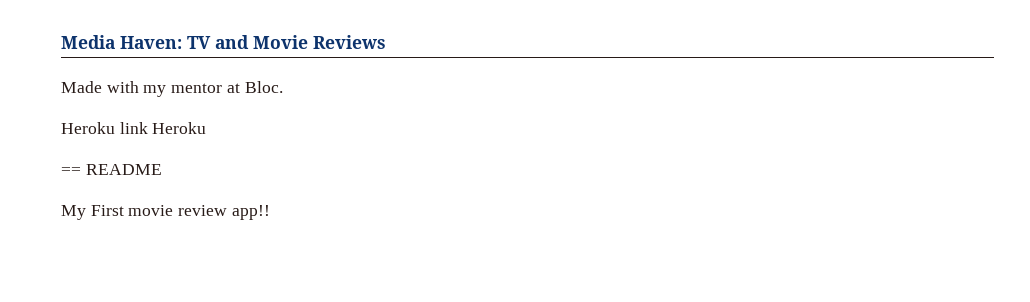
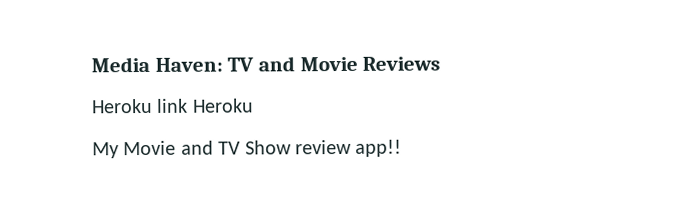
[61,81,283,97] // Made with my mentor at Bloc. -> (441, 63) none
[61,164,162,175] // == README -> (254, 105) none
[90,205,174,216] First movie -> [123,140,292,156] Movie and TV Show

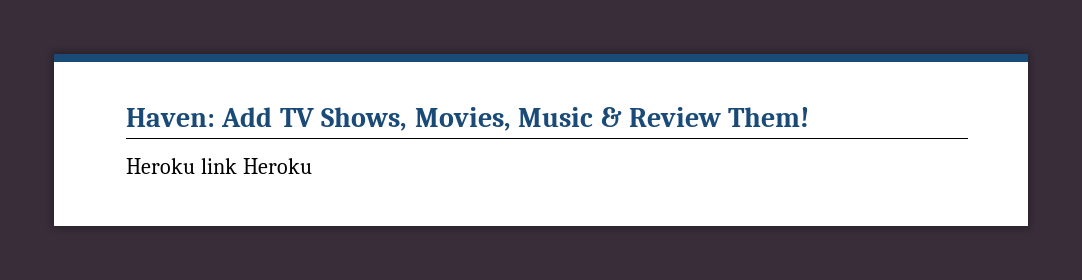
[91,56,441,73] [92,98,254,114] [92,139,403,159] Media Haven: TV and Movie Reviews // Heroku link Heroku // My Movie and TV Show review app!! -> [126,107,810,131] [126,158,312,174] Haven: Add TV Shows, Movies, Music & Review Them! // Heroku link Heroku

